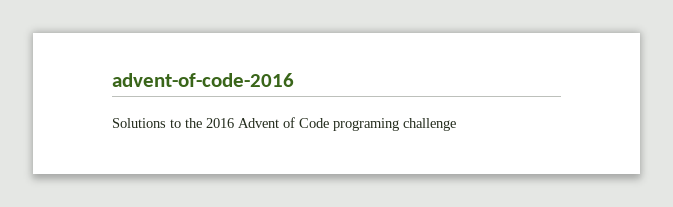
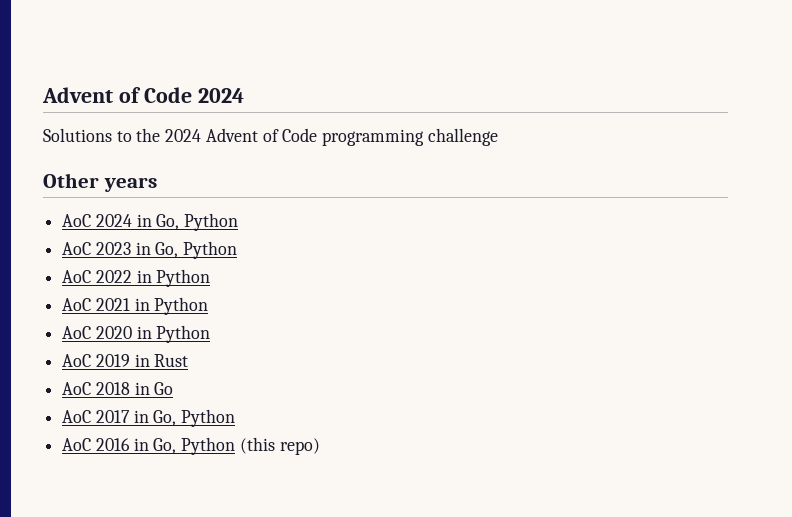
[112,73,294,87] advent-of-code-2016 -> [42,87,244,103] Advent of Code 2024
[206,117,399,131] 2016 Advent of Code programing -> [165,128,425,146] 2024 Advent of Code programming
(456, 124) none -> [43,173,157,192] [62,213,239,231] [62,241,238,259] [62,269,211,287] [62,297,209,315] [62,325,211,343] [62,354,189,367] [62,382,174,395] [62,409,236,427] [62,437,320,455] // Other years // AoC 2024 in Go, Python // AoC 2023 in Go, Python // AoC 2022 in Python // AoC 2021 in Python // AoC 2020 in Python // AoC 2019 in Rust // AoC 2018 in Go // AoC 2017 in Go, Python // AoC 2016 in Go, Python (this repo)

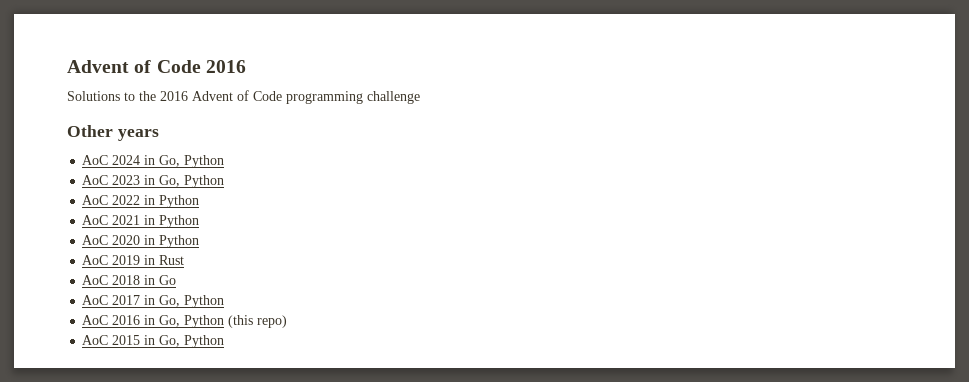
[42,87,244,103] Advent of Code 2024 -> [67,60,246,73] Advent of Code 2016
[165,129,202,142] 2024 -> [160,91,188,101] 2016
(320, 446) none -> [82,335,225,348] // AoC 2015 in Go, Python

